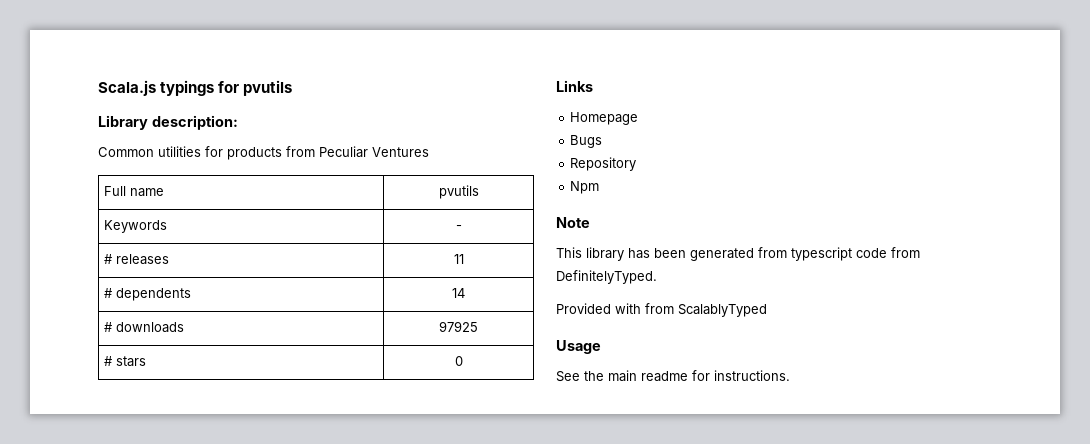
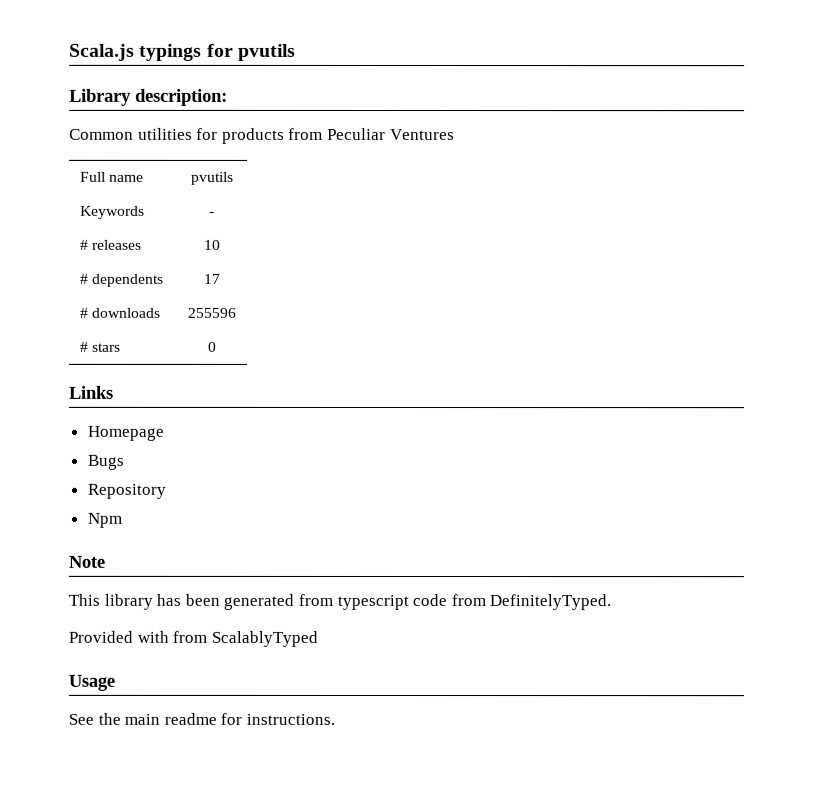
[453,254,464,264] 11 -> [203,239,221,250] 10
[451,288,465,298] 14 -> [203,273,221,284] 17
[438,321,478,332] 97925 -> [187,307,237,318] 255596

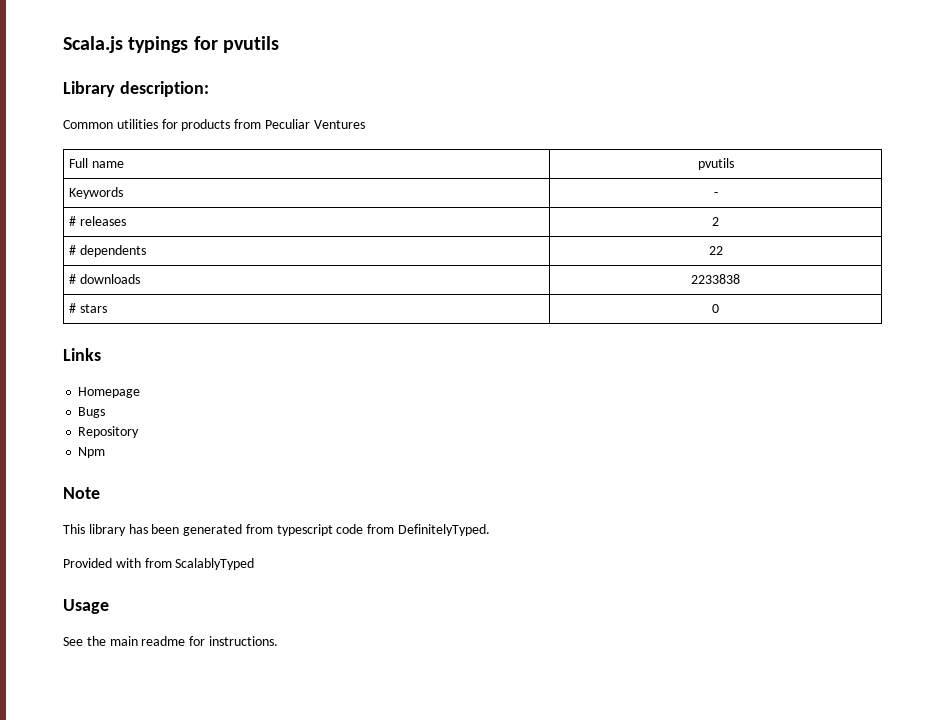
[203,239,221,250] 10 -> [712,217,719,226] 2
[203,273,221,284] 17 -> [708,246,723,255] 22
[187,307,237,318] 255596 -> [691,274,740,284] 2233838

